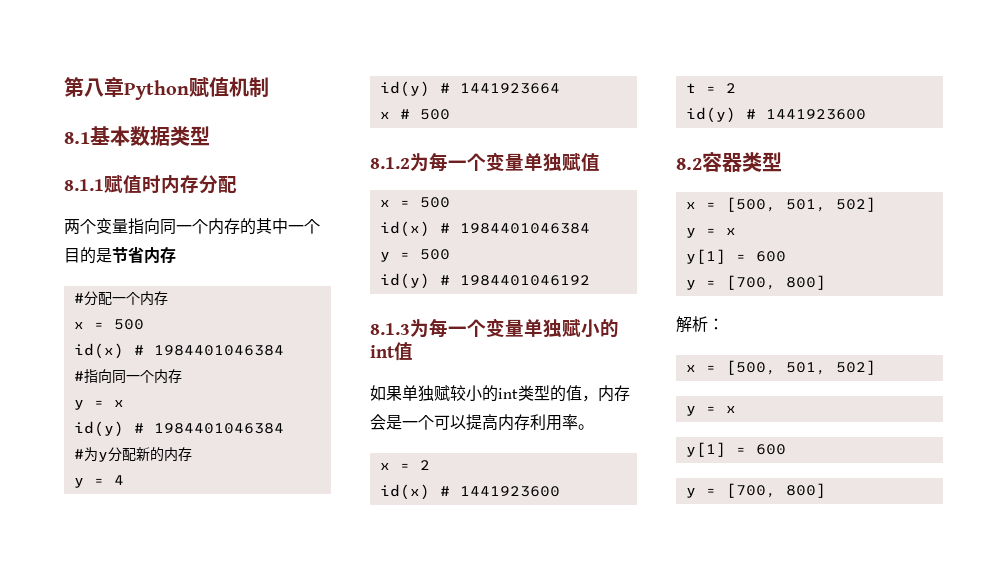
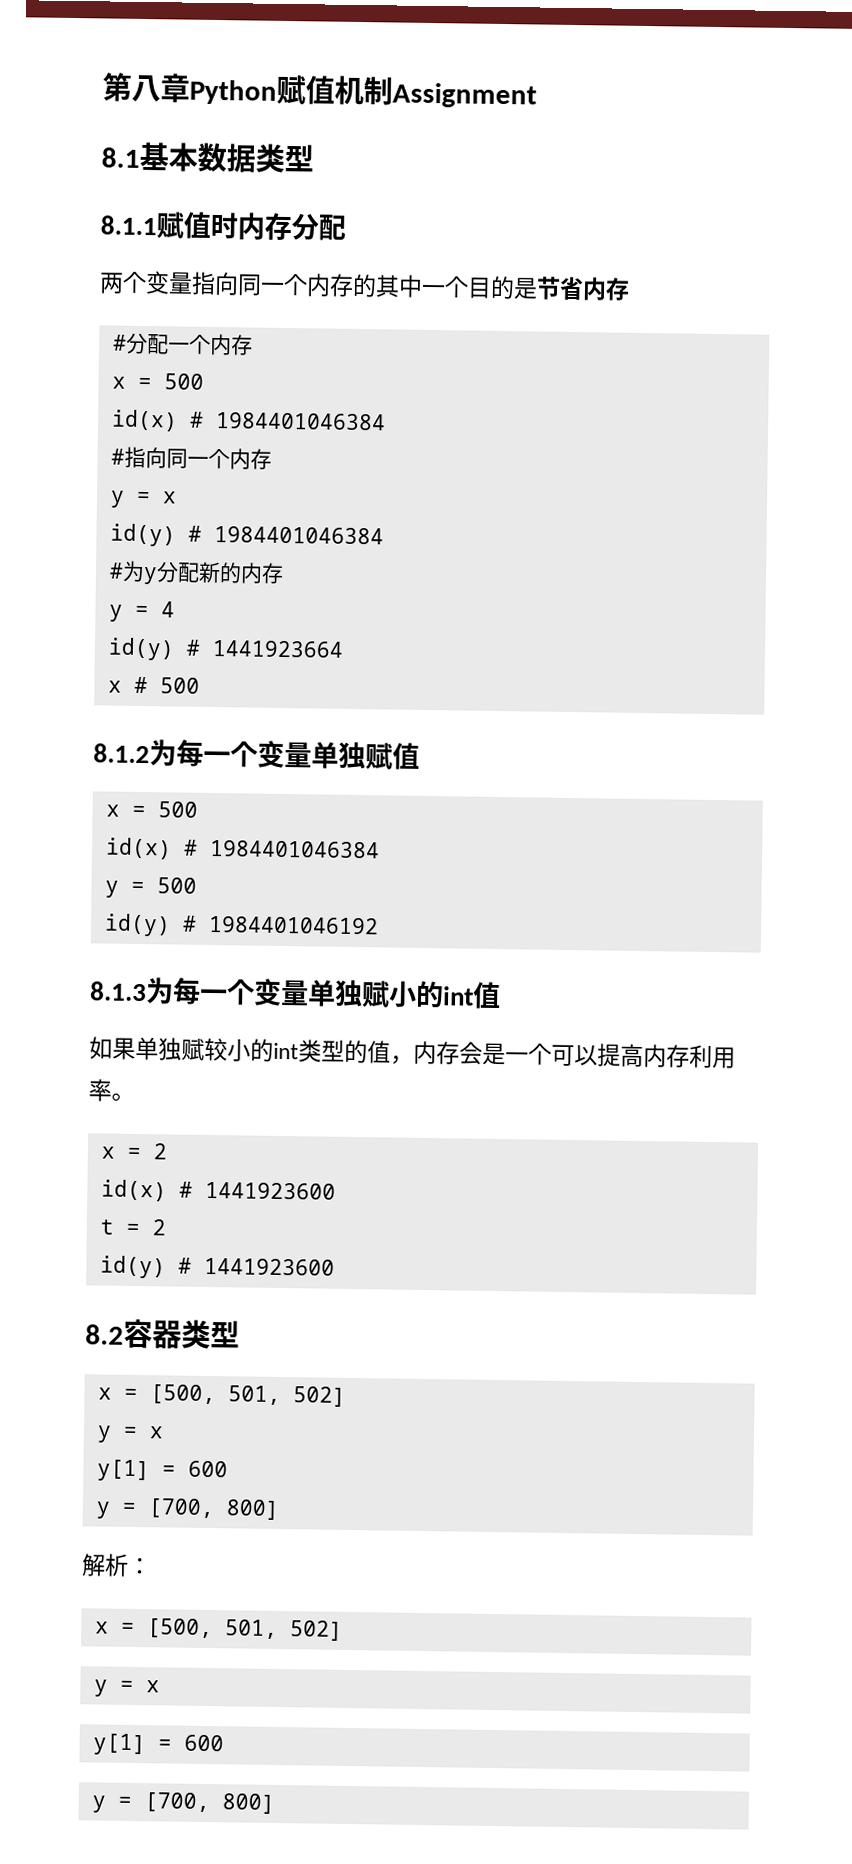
(269, 87) none -> [392,82,537,109] Assignment

